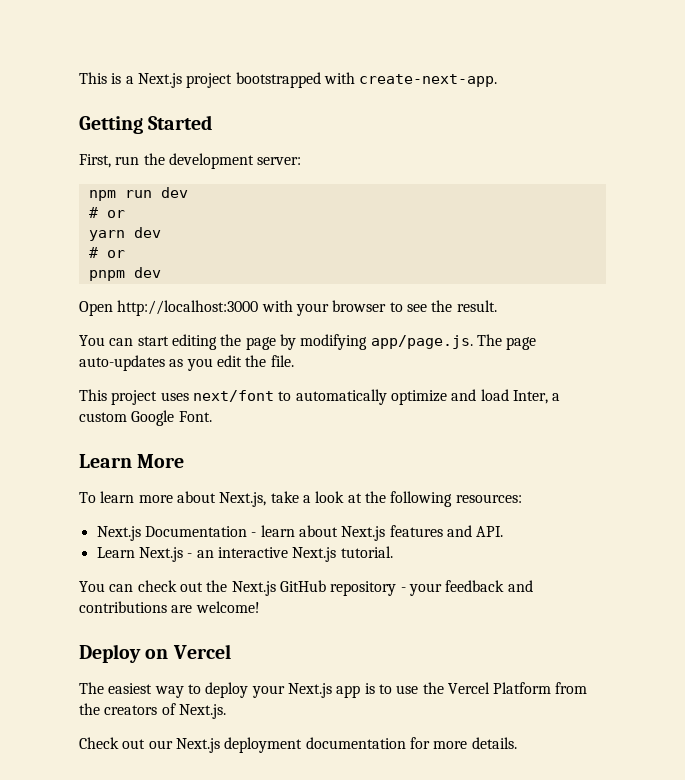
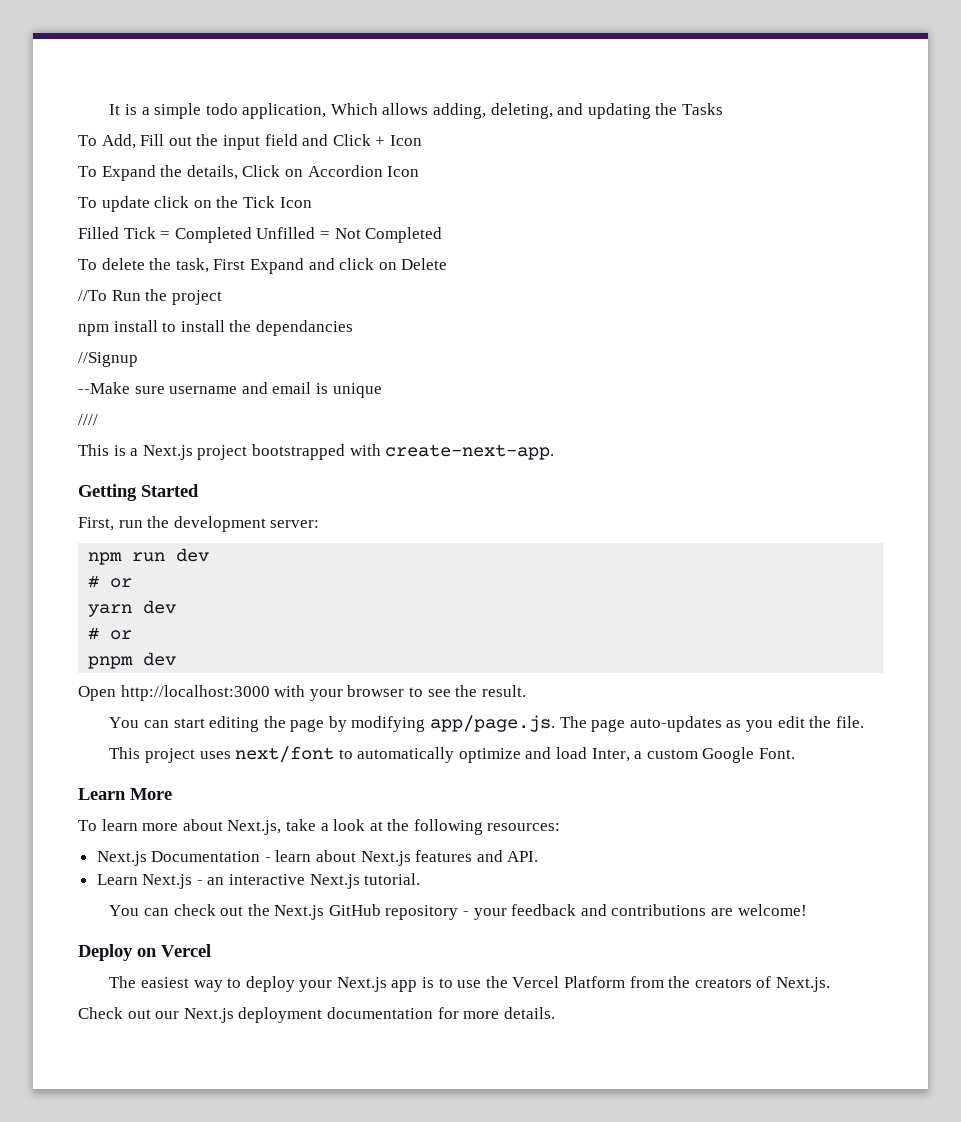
(79, 78) none -> [109,103,724,119] [78,134,422,150] [78,165,420,181] [78,196,312,212] [78,227,443,243] [78,258,448,274] [78,289,222,305] [78,320,353,336] [78,352,138,367] [78,382,382,398] [78,414,98,425] It is a simple todo application, Which allows adding, deleting, and updating the Tasks // To Add, Fill out the input field and Click + Icon // To Expand the details, Click on Accordion Icon // To update click on the Tick Icon // Filled Tick = Completed Unfilled = Not Completed // To delete the task, First Expand and click on Delete // //To Run the project // npm install to install the dependancies // //Signup // --Make sure username and email is unique // //// //

